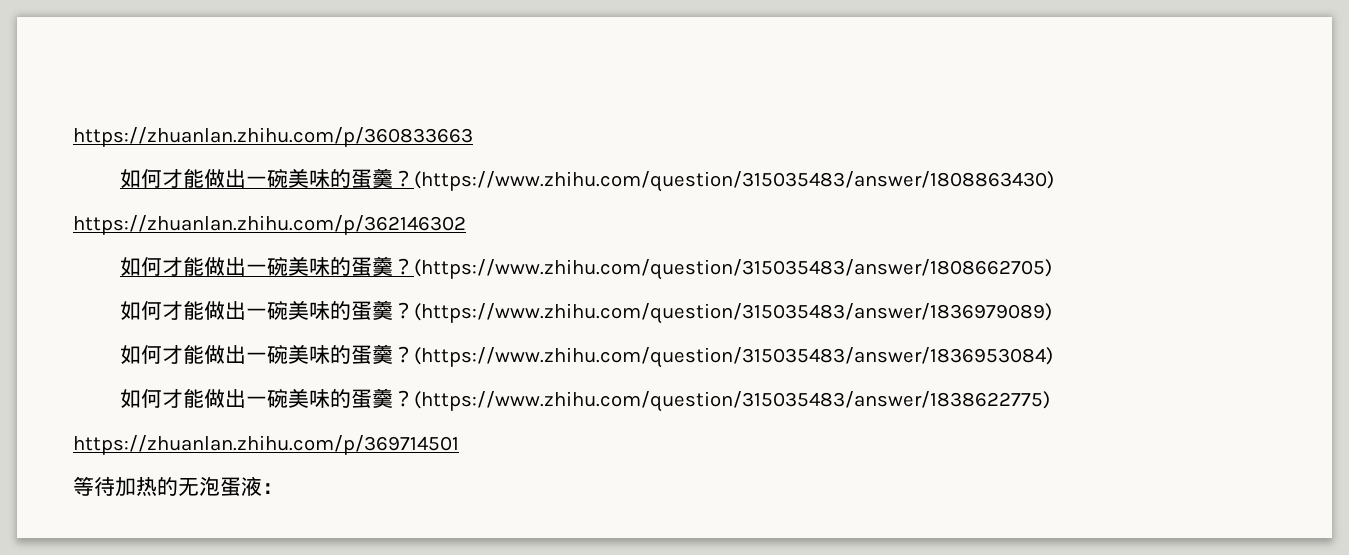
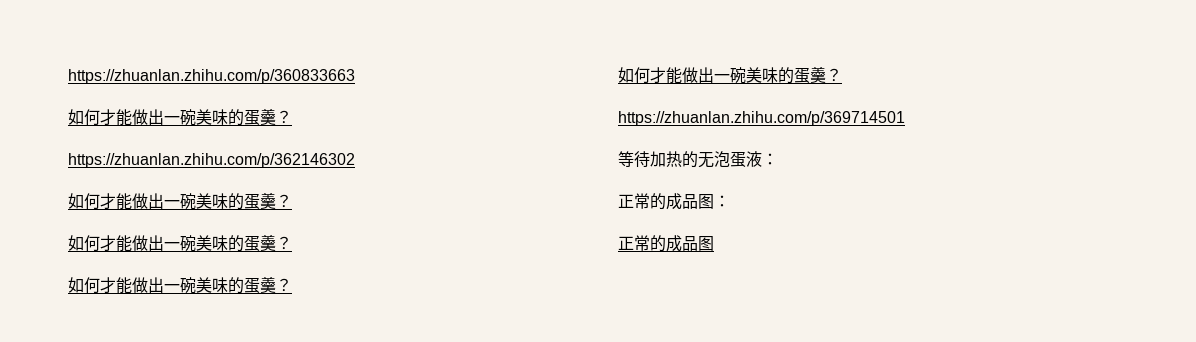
[413,171,1054,192] (https://www.zhihu.com/question/315035483/answer/1808863430) -> (292, 117) none
[413,259,1052,280] [119,300,1052,324] [119,344,1053,368] [119,388,1050,412] (https://www.zhihu.com/question/315035483/answer/1808662705) // 如何才能做出一碗美味的蛋羹？(https://www.zhihu.com/question/315035483/answer/1836979089) // 如何才能做出一碗美味的蛋羹？(https://www.zhihu.com/question/315035483/answer/1836953084) // 如何才能做出一碗美味的蛋羹？(https://www.zhihu.com/question/315035483/answer/1838622775) -> [68,235,292,252] [68,277,292,294] [618,67,842,84] // 如何才能做出一碗美味的蛋羹？ // 如何才能做出一碗美味的蛋羹？ // 如何才能做出一碗美味的蛋羹？
(283, 488) none -> [618,193,730,210] [618,235,714,252] // 正常的成品图： // 正常的成品图

